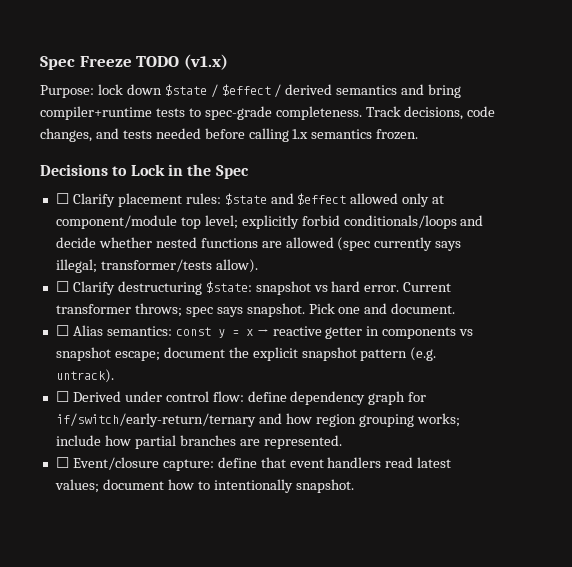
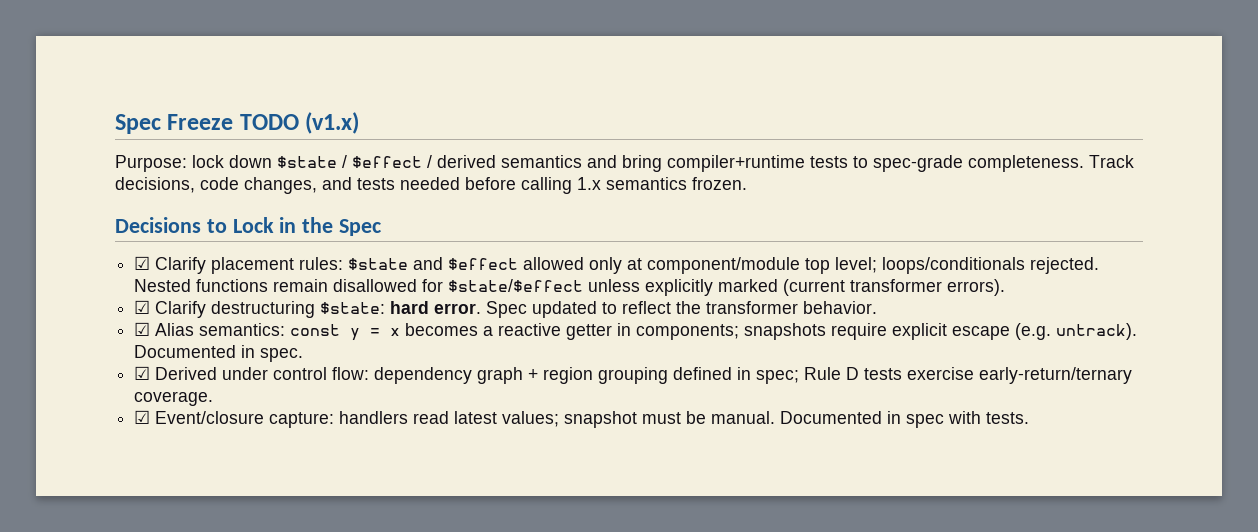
[55,193,69,204] ☐ -> [134,256,151,270] ☑
[241,215,484,229] [55,237,462,251] [55,259,258,273] [55,281,452,295] [55,303,456,317] [55,325,69,336] explicitly forbid conditionals/loops and decide whether nested functions are allowed (spec currently says illegal; transformer/tests allow). // ☐ Clarify destructuring $state: snapshot vs hard error. Current transformer throws; spec says snapshot. Pick one and document. // ☐ -> [882,257,1100,274] [134,279,1006,296] [134,300,878,318] [134,322,151,336] loops/conditionals rejected. Nested functions remain disallowed for $state/$effect unless explicitly marked (current transformer errors). // ☑ Clarify destructuring $state: hard error. Spec updated to reflect the transformer behavior. // ☑
[256,329,269,336] → -> [405,323,494,336] becomes a
[382,327,474,339] [55,347,437,361] [55,369,114,383] [55,391,69,402] components vs snapshot escape; document the explicit snapshot pattern (e.g. untrack). // ☐ -> [636,323,1138,340] [134,345,304,362] [134,366,151,380] components; snapshots require explicit escape (e.g. untrack). Documented in spec. // ☑
[247,391,287,402] define -> (370, 373) none
[408,392,427,402] [55,413,460,427] [55,435,342,449] [55,457,452,471] [54,479,354,493] for if/switch/early-return/ternary and how region grouping works; include how partial branches are represented. // ☐ Event/closure capture: define that event handlers read latest values; document how to intentionally snapshot. -> [528,367,1133,384] [134,391,214,406] [134,410,1030,428] + region grouping defined in spec; Rule D tests exercise early-return/ternary coverage. // ☑ Event/closure capture: handlers read latest values; snapshot must be manual. Documented in spec with tests.

